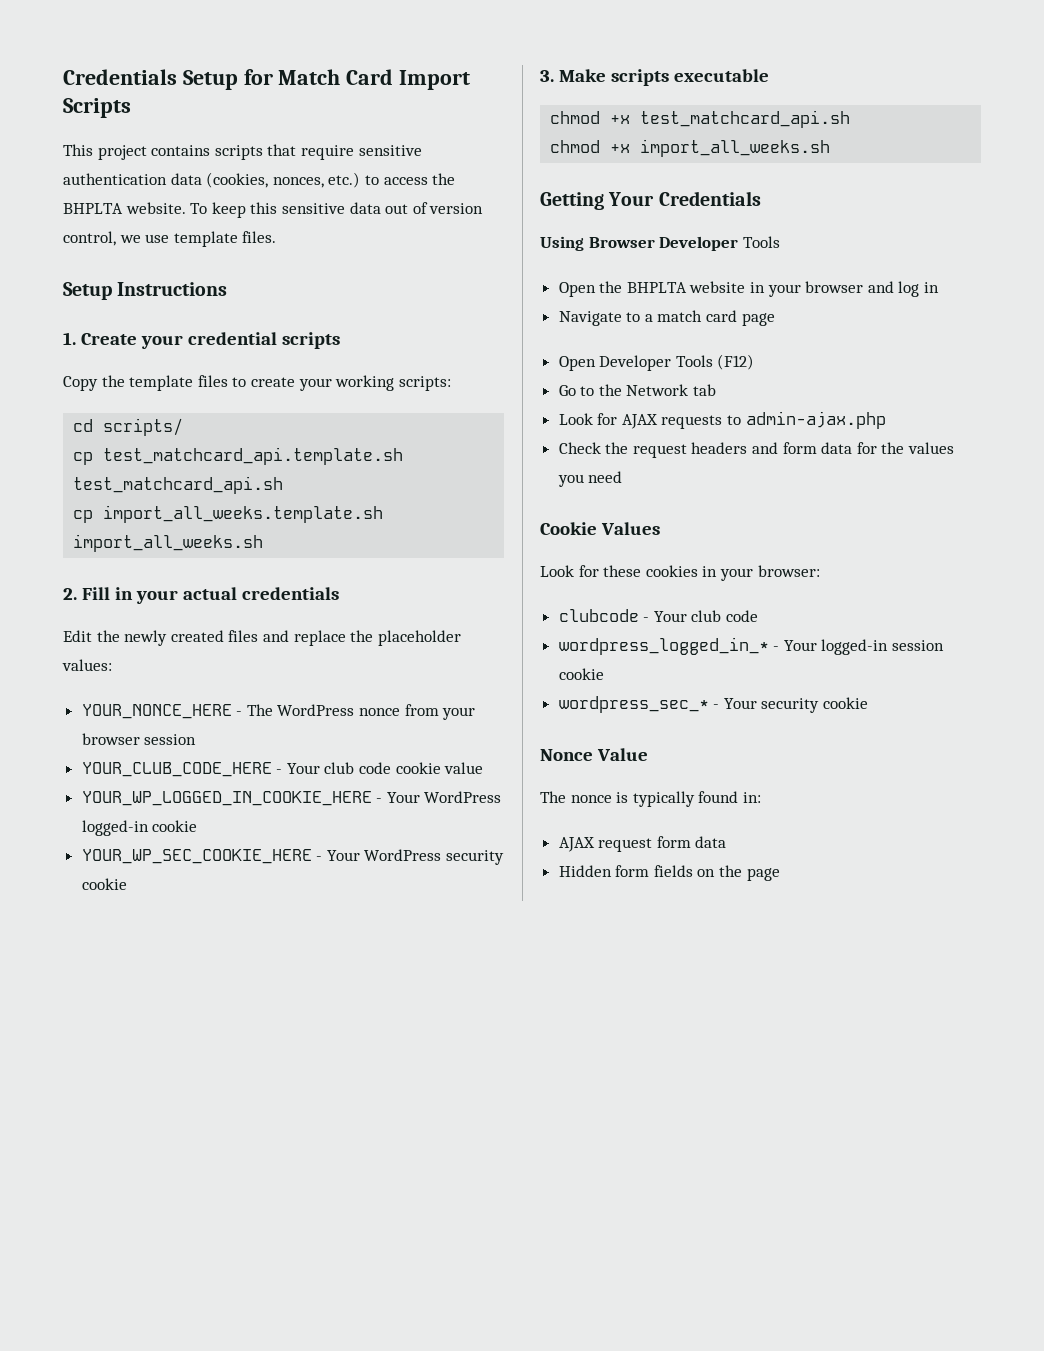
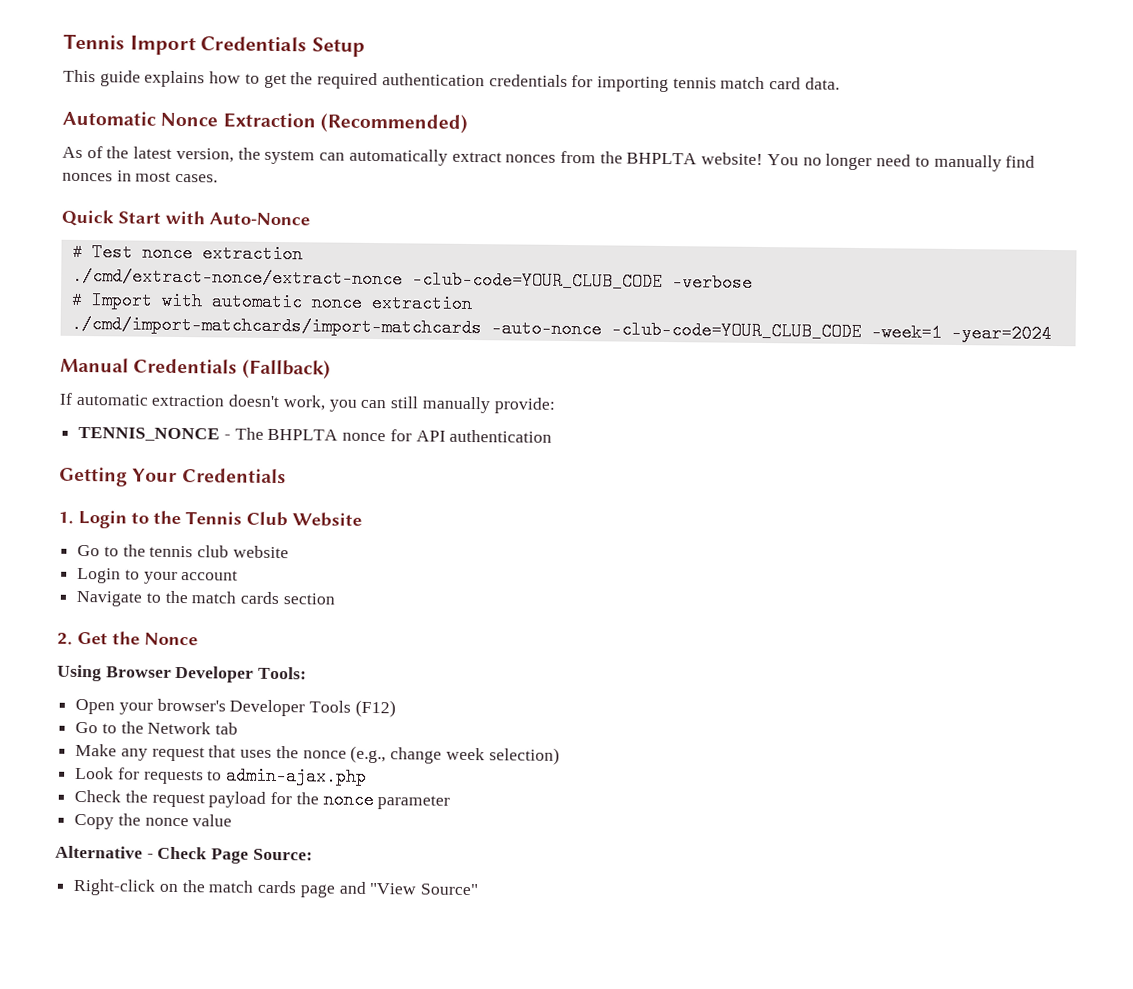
(63, 77) none -> [63,33,196,56] Tennis Import
[243,69,471,90] [63,98,131,118] [63,144,422,160] [63,172,456,188] [63,202,484,218] [63,231,277,247] [63,282,228,300] [63,332,340,349] [63,375,451,391] [73,418,184,436] [73,447,404,465] [73,476,284,494] [73,505,384,523] [73,534,264,552] [63,587,339,604] [63,630,461,646] [62,659,112,671] [81,704,476,720] [81,733,197,745] [81,762,484,777] [81,791,502,806] [81,820,198,836] [81,849,505,865] [81,878,127,890] [540,69,769,86] [550,110,851,128] [550,139,831,157] [540,191,761,210] for Match Card Import Scripts // This project contains scripts that require sensitive authentication data (cookies, nonces, etc.) to access the BHPLTA website. To keep this sensitive data out of version control, we use template files. // Setup Instructions // 1. Create your credential scripts // Copy the template files to create your working scripts: // cd scripts/ // cp test_matchcard_api.template.sh test_matchcard_api.sh // cp import_all_weeks.template.sh import_all_weeks.sh // 2. Fill in your actual credentials // Edit the newly created files and replace the placeholder values: // YOUR_NONCE_HERE - The WordPress nonce from your browser session // YOUR_CLUB_CODE_HERE - Your club code cookie value // YOUR_WP_LOGGED_IN_COOKIE_HERE - Your WordPress logged-in cookie // YOUR_WP_SEC_COOKIE_HERE - Your WordPress security cookie // 3. Make scripts executable // chmod +x test_matchcard_api.sh // chmod +x import_all_weeks.sh // Getting Your Credentials -> [63,69,840,93] [62,110,468,133] [62,146,1036,172] [62,170,219,183] [61,209,310,227] [71,242,303,264] [71,266,753,292] [70,290,473,314] [70,314,1052,343] [60,357,331,379] [59,392,555,414] [78,426,553,443] [59,466,286,487] [58,509,362,529] [77,544,289,559] [77,567,239,584] [76,590,335,607] [57,631,198,646] // This guide explains how to get the required authentication credentials for importing tennis match card data. // Automatic Nonce Extraction (Recommended) // As of the latest version, the system can automatically extract nonces from the BHPLTA website! You no longer need to manually find nonces in most cases. // Quick Start with Auto-Nonce // # Test nonce extraction // ./cmd/extract-nonce/extract-nonce -club-code=YOUR_CLUB_CODE -verbose // # Import with automatic nonce extraction // ./cmd/import-matchcards/import-matchcards -auto-nonce -club-code=YOUR_CLUB_CODE -week=1 -year=2024 // Manual Credentials (Fallback) // If automatic extraction doesn't work, you can still manually provide: // TENNIS_NONCE - The BHPLTA nonce for API authentication // Getting Your Credentials // 1. Login to the Tennis Club Website // Go to the tennis club website // Login to your account // Navigate to the match cards section // 2. Get the Nonce
[742,236,780,248] [558,281,940,297] [558,310,775,326] [558,356,596,371] Tools // Open the BHPLTA website in your browser and log in // Navigate to a match card page // Open -> [258,666,308,680] [75,698,226,715] Tools: // Open your browser's
[558,413,658,429] // Look for AJAX -> [75,743,560,765] [75,766,140,780] // Make any request that uses the nonce (e.g., change week selection) // Look for
[691,442,955,454] [557,471,623,487] [540,522,660,535] [540,565,820,581] [558,609,759,622] [558,637,945,655] [558,668,604,680] [558,696,869,713] [540,748,648,761] [540,791,761,807] [558,836,727,852] [558,865,780,881] headers and form data for the values you need // Cookie Values // Look for these cookies in your browser: // clubcode - Your club code // wordpress_logged_in_* - Your logged-in session cookie // wordpress_sec_* - Your security cookie // Nonce Value // The nonce is typically found in: // AJAX request form data // Hidden form fields on the page -> [208,790,451,810] [74,813,233,830] [55,845,313,864] [73,878,479,898] payload for the nonce parameter // Copy the nonce value // Alternative - Check Page Source: // Right-click on the match cards page and "View Source"

